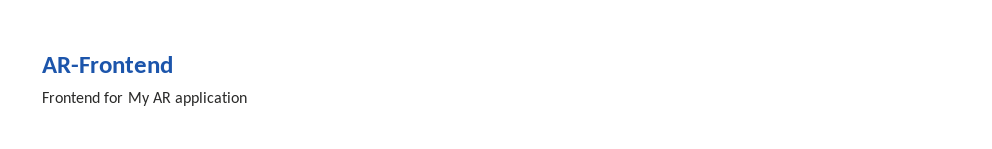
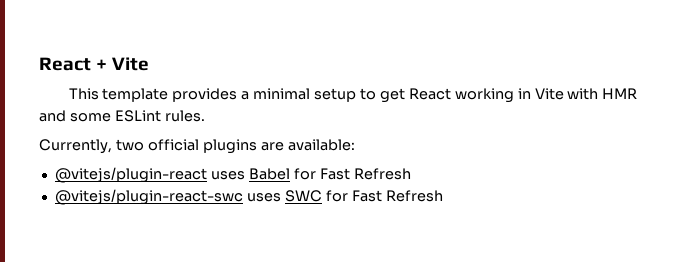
[42,56,173,73] [42,92,248,106] AR-Frontend // Frontend for My AR application -> [39,57,150,71] [68,88,638,103] [39,110,205,122] [39,139,355,154] [54,167,411,183] [54,189,443,205] React + Vite // This template provides a minimal setup to get React working in Vite with HMR and some ESLint rules. // Currently, two official plugins are available: // @vitejs/plugin-react uses Babel for Fast Refresh // @vitejs/plugin-react-swc uses SWC for Fast Refresh

